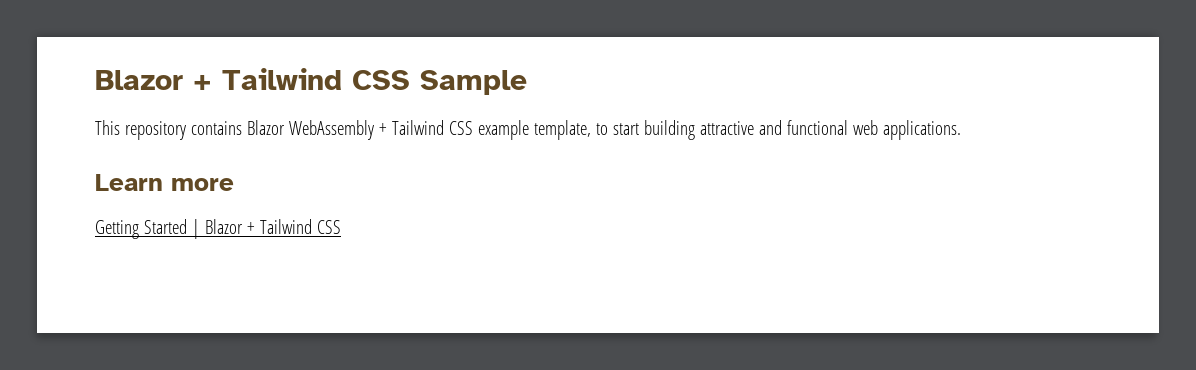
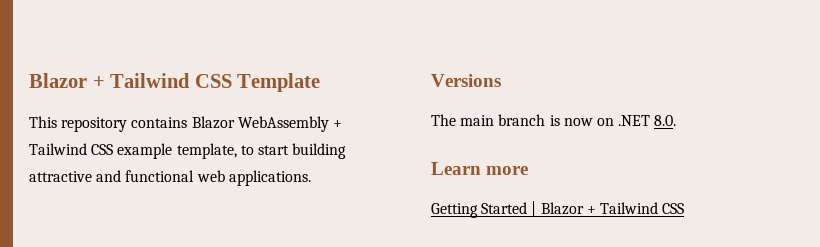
[95,68,527,95] Blazor + Tailwind CSS Sample -> [29,73,321,92] Blazor + Tailwind CSS Template
(961, 130) none -> [431,74,501,87] [431,114,677,126] // Versions // The main branch is now on .NET 8.0.

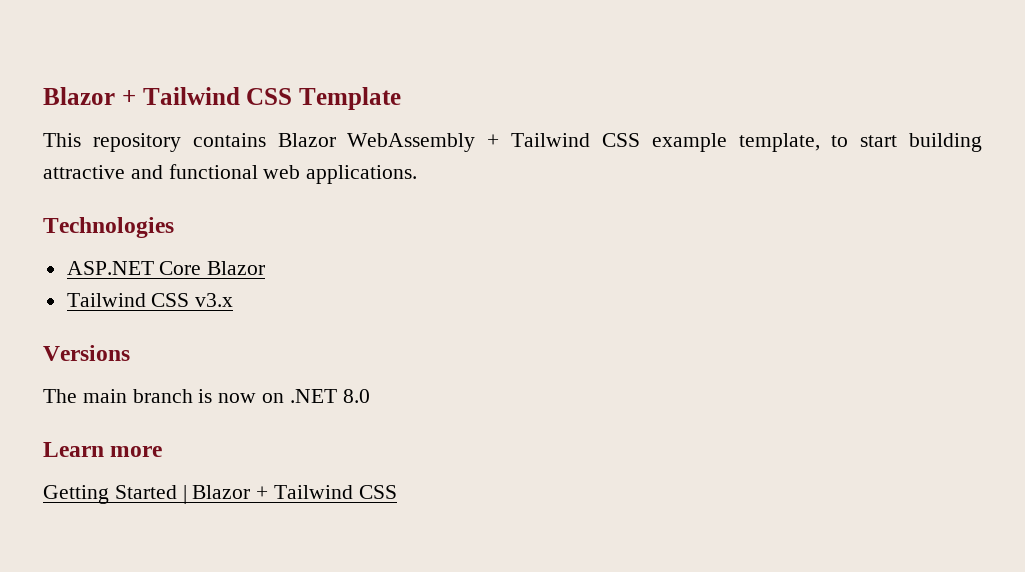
(311, 178) none -> [43,217,174,238] [66,261,266,275] [66,293,234,307] // Technologies // ASP.NET Core Blazor // Tailwind CSS v3.x
[654,115,677,126] 8.0. -> [342,389,370,403] 8.0

